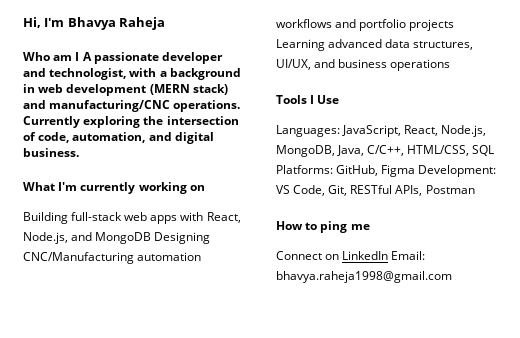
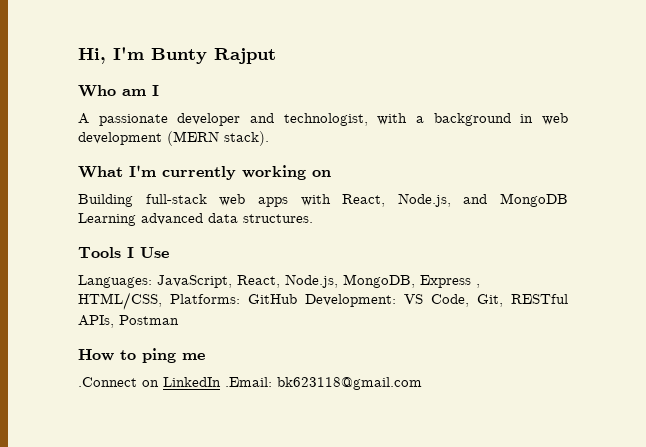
[67,17,166,30] Bhavya Raheja -> [151,48,276,64] Bunty Rajput
(80, 56) none -> (159, 90) //
[192,84,228,95] [23,100,241,112] [23,116,239,128] [23,132,214,144] [23,148,79,157] stack) and manufacturing/CNC operations. Currently exploring the intersection of code, automation, and digital business. -> [224,131,269,146] stack).
[154,232,211,244] [23,252,202,264] [276,19,455,31] [276,39,474,51] [276,59,451,71] Designing CNC/Manufacturing automation workflows and portfolio projects Learning advanced data structures, UI/UX, and business operations -> [78,213,313,226] Learning advanced data structures.
[337,145,495,156] [276,165,416,177] Java, C/C++, HTML/CSS, SQL Platforms: GitHub, Figma -> [420,275,480,288] [78,292,297,310] Express , HTML/CSS, Platforms: GitHub
[276,251,322,260] Connect -> [78,377,137,387] .Connect
[391,251,426,260] [276,271,452,283] Email: bhavya.raheja1998@gmail.com -> [225,377,422,390] .Email: bk623118@gmail.com

